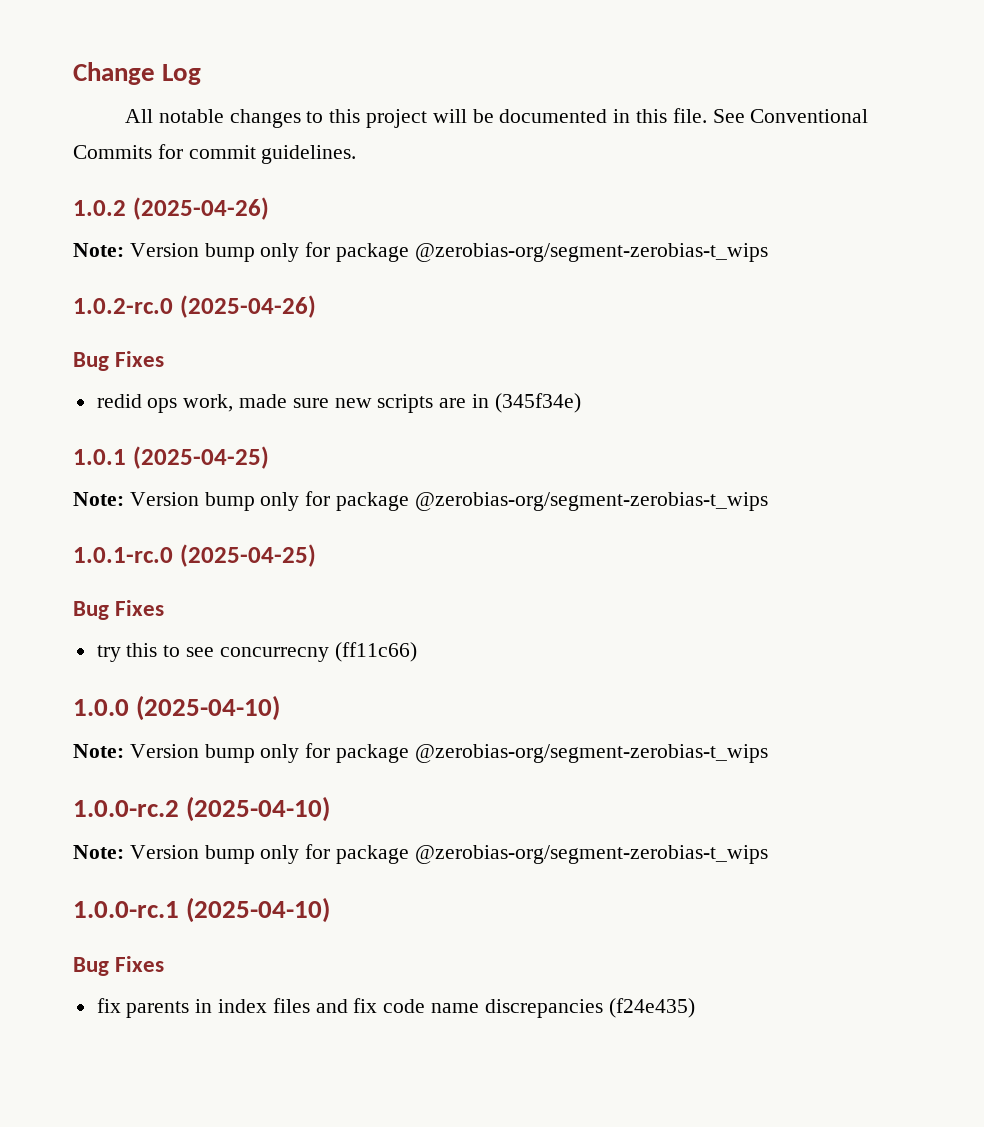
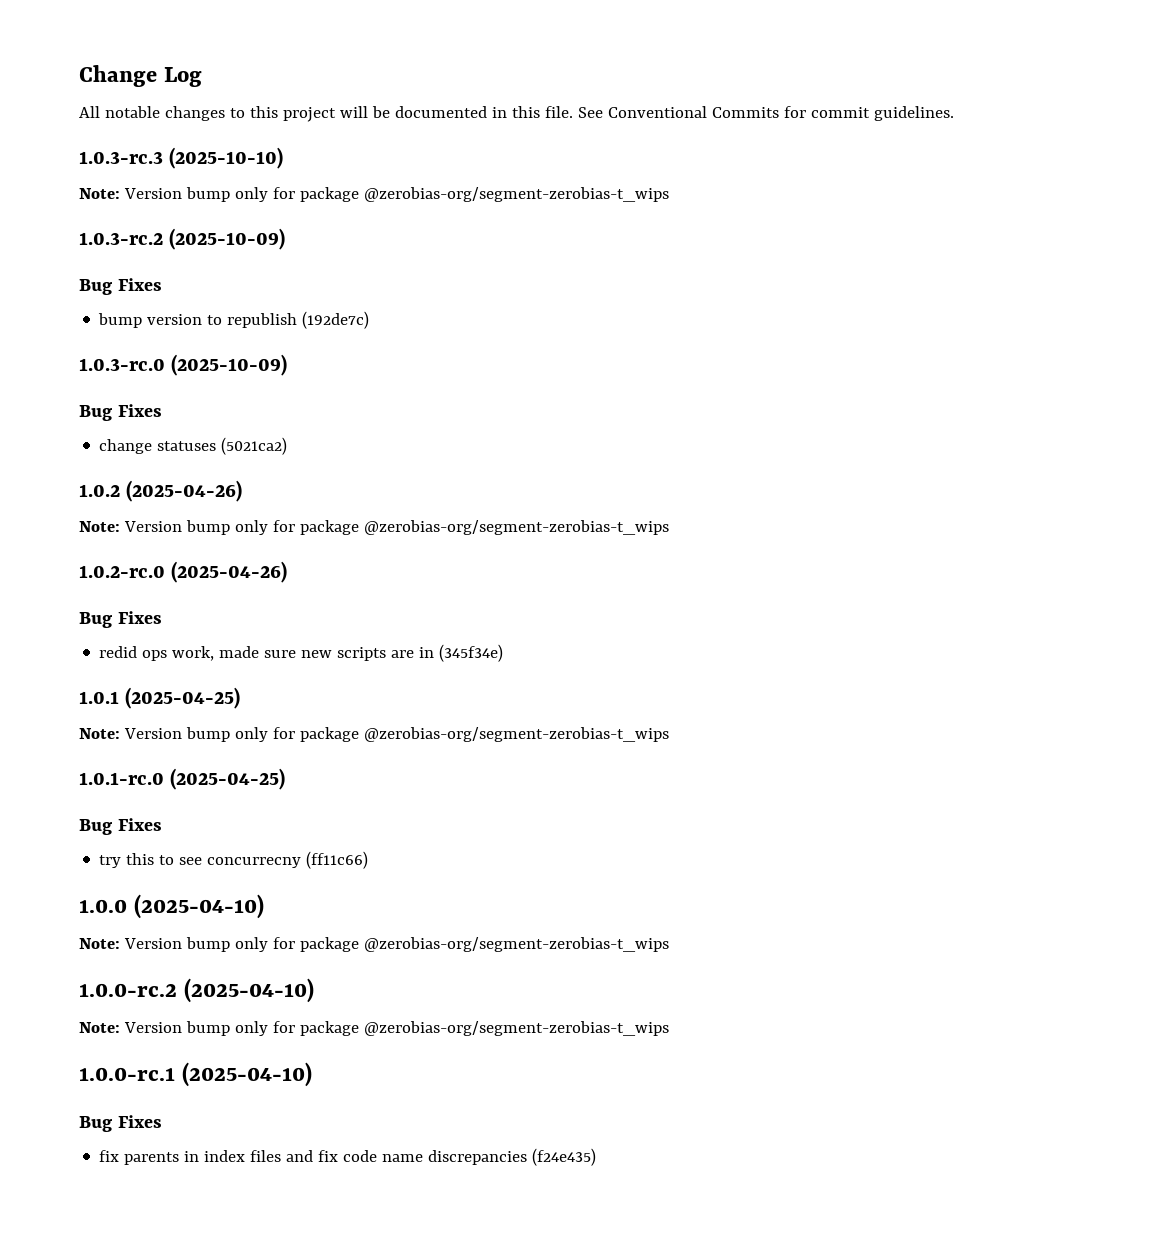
(357, 154) none -> [79,147,284,169] [79,187,669,202] [79,228,286,250] [79,278,162,295] [98,311,370,329] [79,354,288,376] [79,404,162,421] [99,437,288,455] // 1.0.3-rc.3 (2025-10-10) // Note: Version bump only for package @zerobias-org/segment-zerobias-t_wips // 1.0.3-rc.2 (2025-10-09) // Bug Fixes // bump version to republish (192de7c) // 1.0.3-rc.0 (2025-10-09) // Bug Fixes // change statuses (5021ca2)

